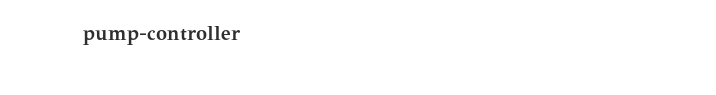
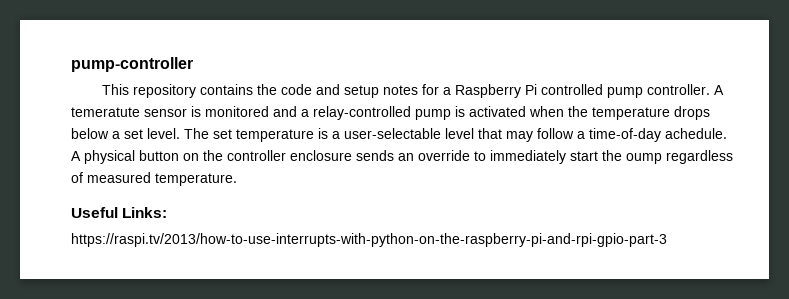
(241, 35) none -> [102,84,725,98] [71,106,710,120] [71,128,727,142] [71,150,733,164] [71,172,237,186] [71,207,168,218] [71,233,667,247] // This repository contains the code and setup notes for a Raspberry Pi controlled pump controller. A temeratute sensor is monitored and a relay-controlled pump is activated when the temperature drops below a set level. The set temperature is a user-selectable level that may follow a time-of-day achedule. A physical button on the controller enclosure sends an override to immediately start the oump regardless of measured temperature. // Useful Links: // https://raspi.tv/2013/how-to-use-interrupts-with-python-on-the-raspberry-pi-and-rpi-gpio-part-3

